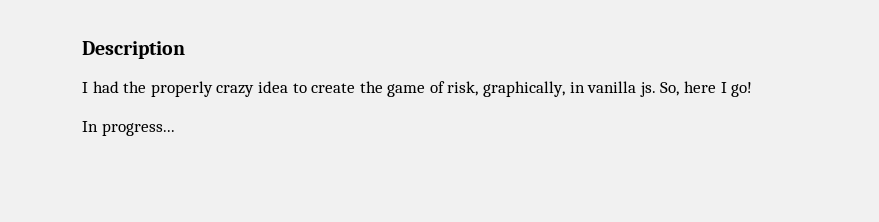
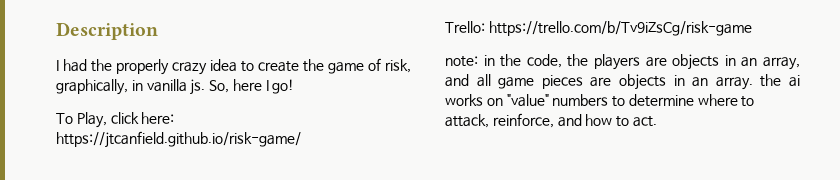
[82,121,175,136] In progress... -> [56,112,175,128] [56,131,301,148] [445,21,752,36] [445,54,800,70] [445,74,800,90] [445,94,755,107] [445,113,657,128] To Play, click here: https://jtcanfield.github.io/risk-game/ // Trello: https://trello.com/b/Tv9iZsCg/risk-game // note: in the code, the players are objects in an array, and all game pieces are objects in an array. the ai works on "value" numbers to determine where to attack, reinforce, and how to act.

